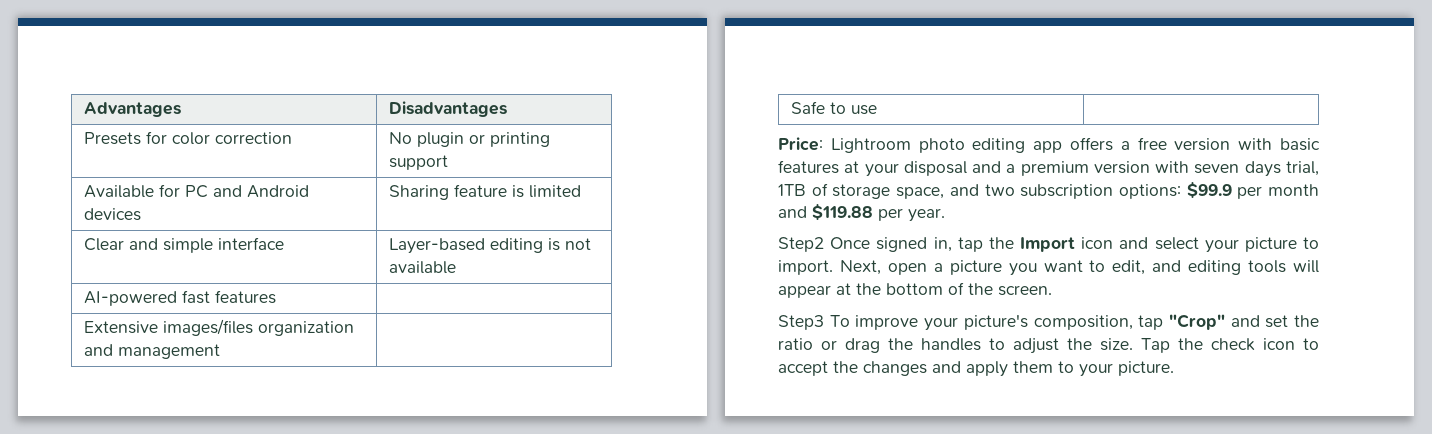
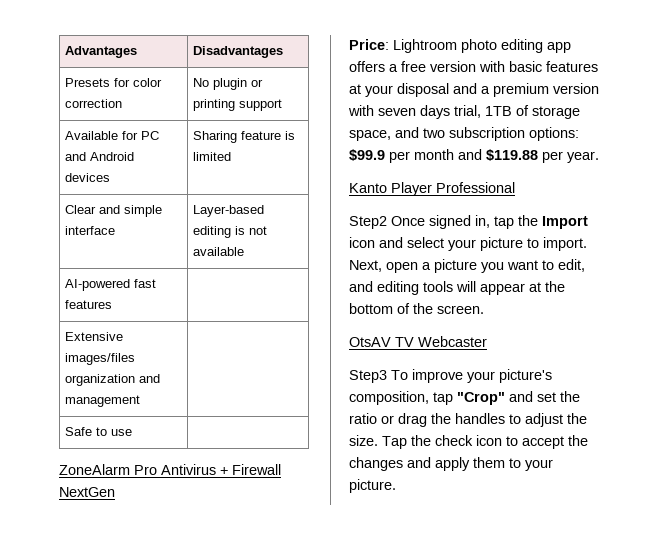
(877, 110) none -> [59,464,281,475] [59,487,115,497] // ZoneAlarm Pro Antivirus + Firewall NextGen
(945, 215) none -> [349,182,515,196] // Kanto Player Professional
(1052, 290) none -> [349,336,487,347] // OtsAV TV Webcaster

